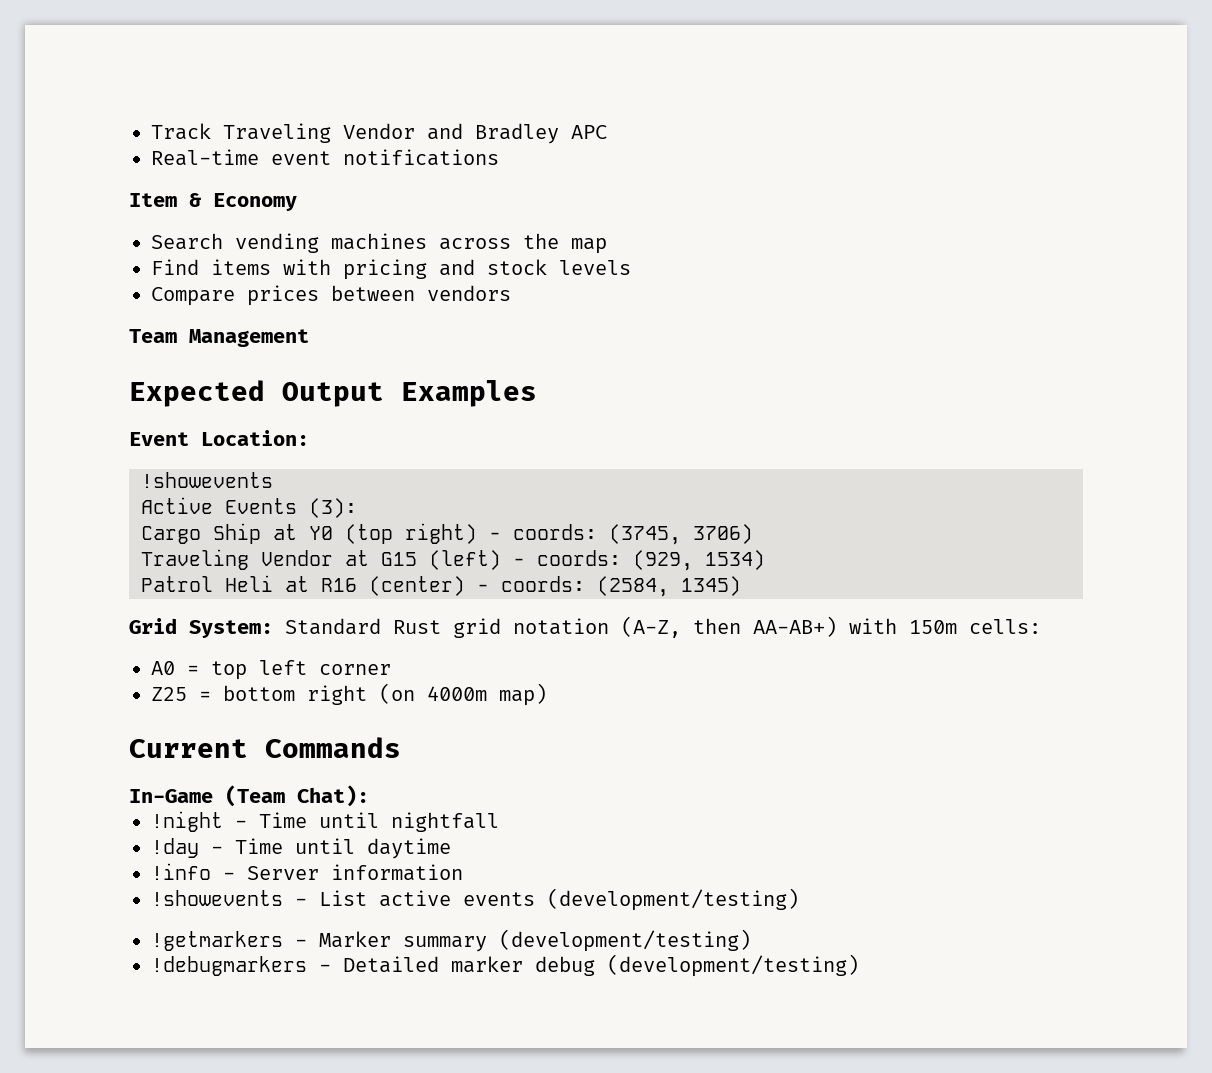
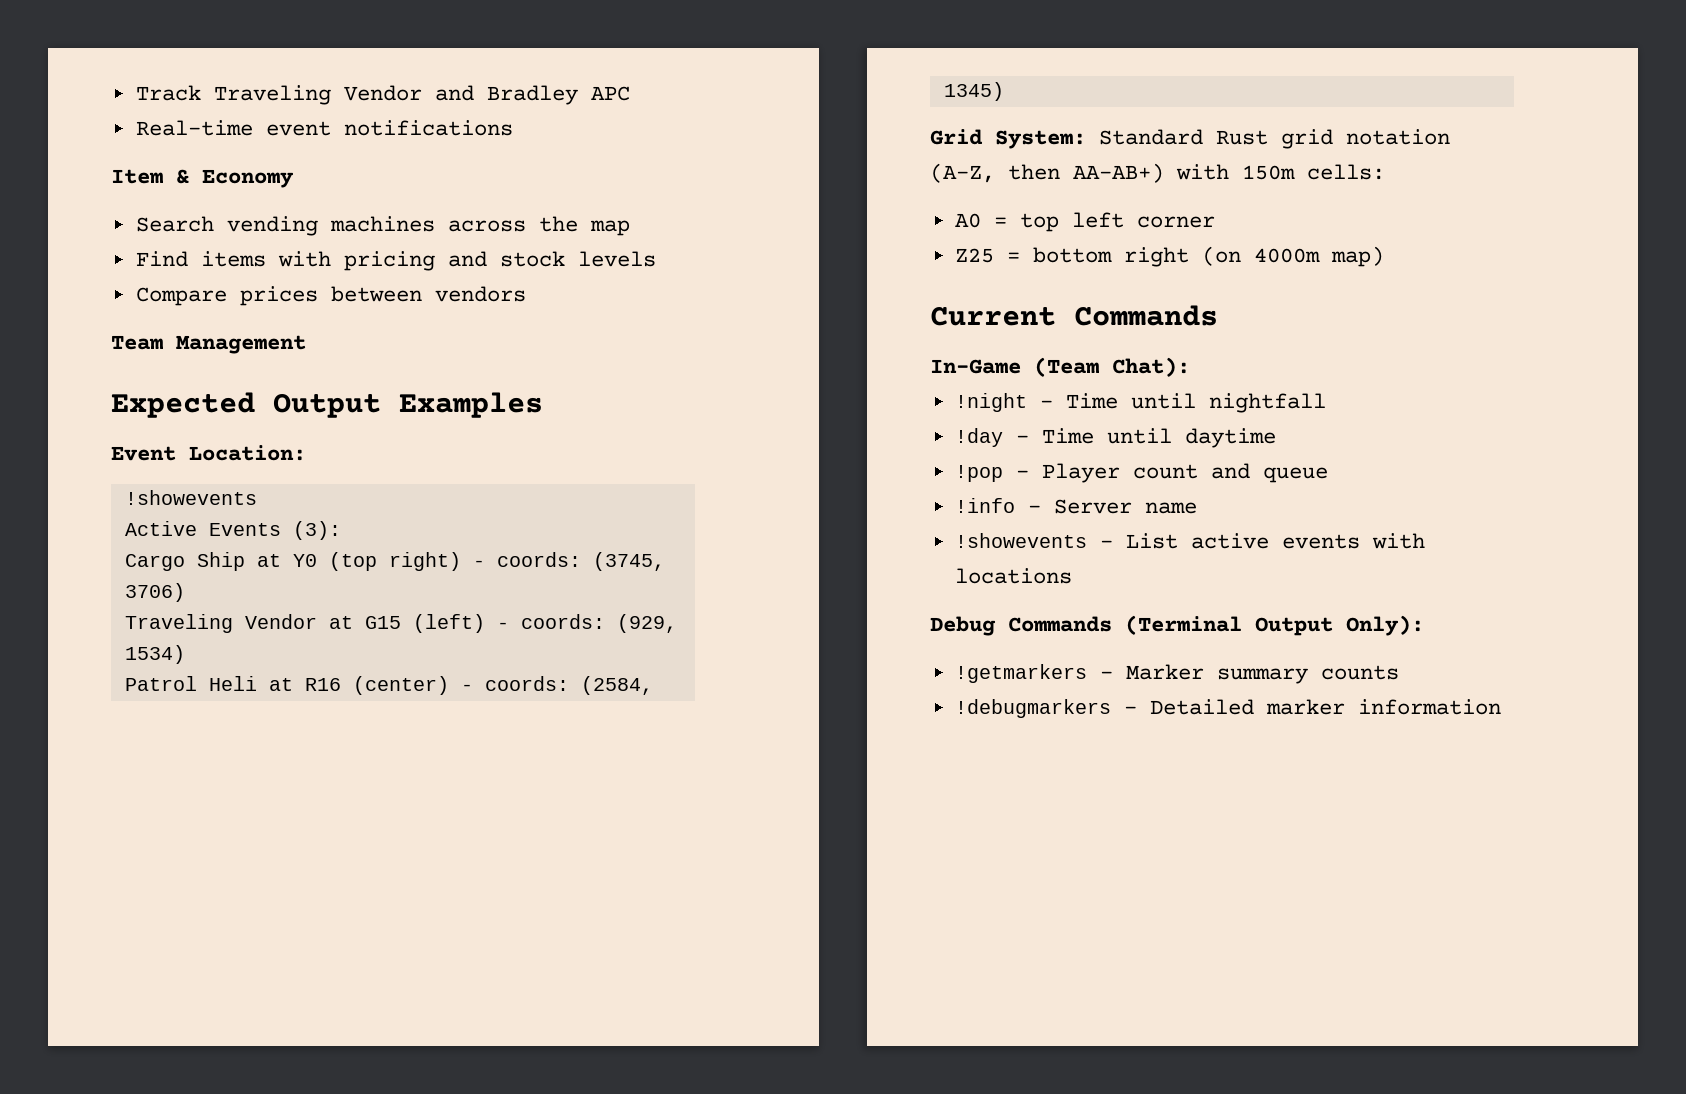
(451, 848) none -> [954,463,1328,483] // !pop - Player count and queue
[331,864,463,881] information -> [1144,502,1197,514] name
[547,888,799,911] (development/testing) -> [1371,533,1425,549] [954,568,1072,584] [930,615,1424,636] with locations // Debug Commands (Terminal Output Only):
[499,929,751,952] (development/testing) -> [1320,665,1399,680] counts
[535,954,859,977] debug (development/testing) -> [1357,699,1501,715] information

